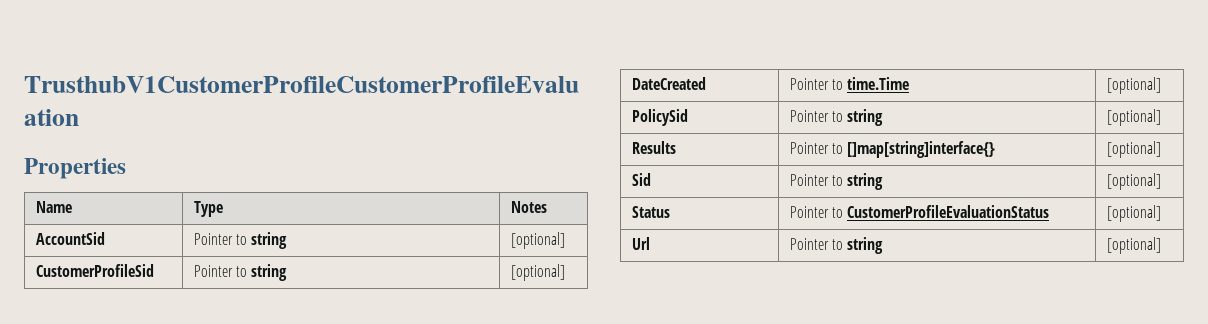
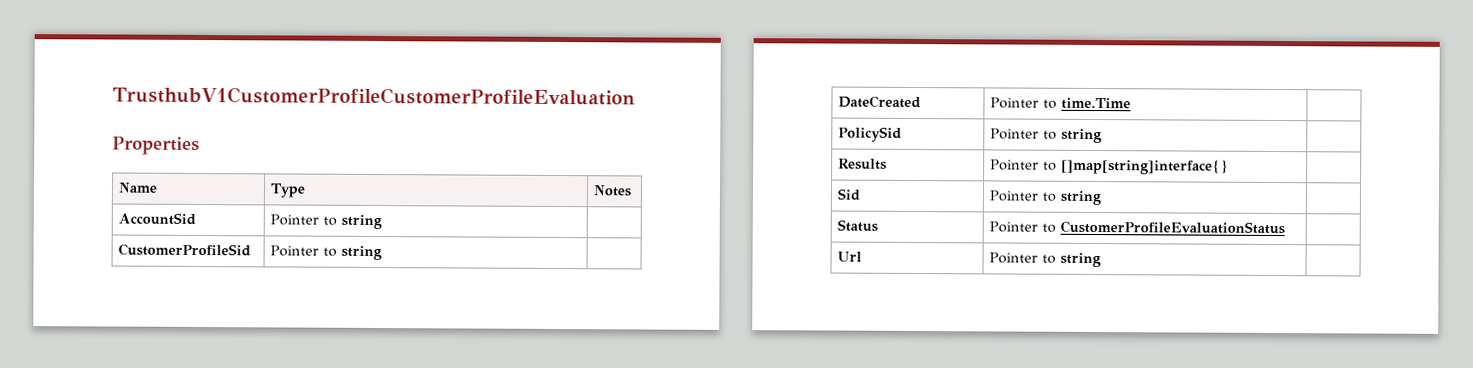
[510,232,565,249] [optional] -> (382, 222) none
[510,264,565,281] [optional] -> (382, 253) none
[1106,77,1161,94] [optional] -> (1131, 103) none
[1106,109,1161,126] [optional] -> (1102, 136) none
[1106,141,1161,158] [optional] -> (1229, 166) none
[1106,173,1161,190] [optional] -> (1101, 198) none
[1106,205,1161,222] [optional] -> (1285, 227) none
[1106,237,1161,254] [optional] -> (1101, 260) none

